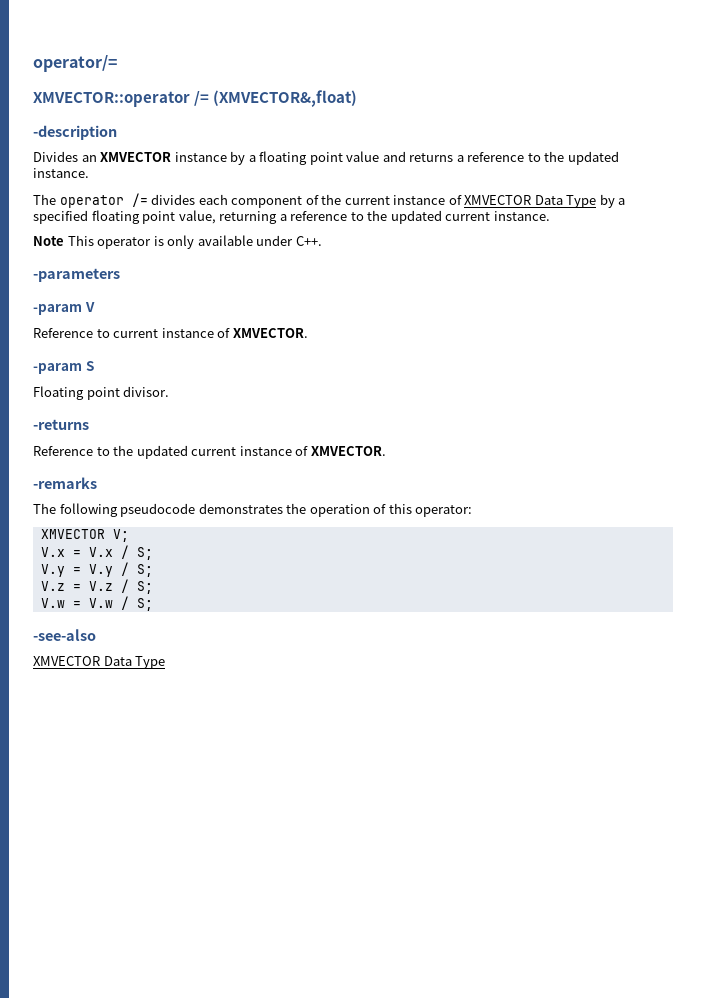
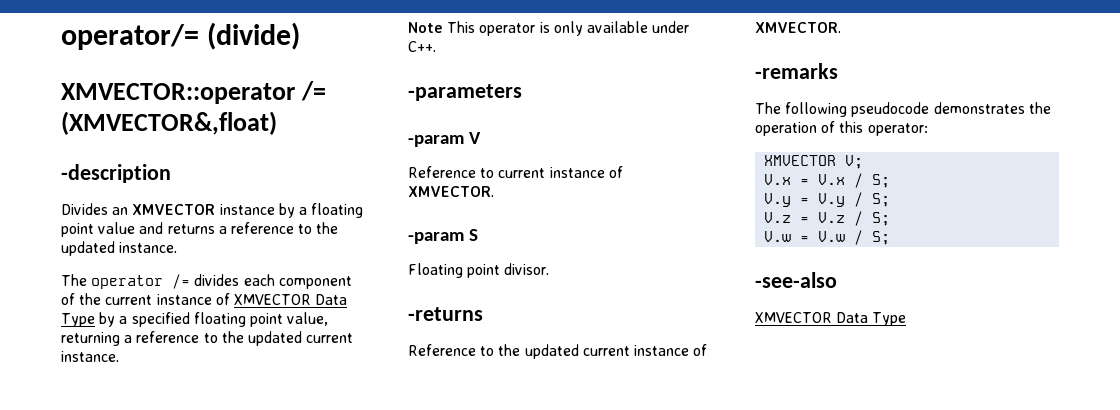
(117, 63) none -> [206,22,300,50] (divide)

